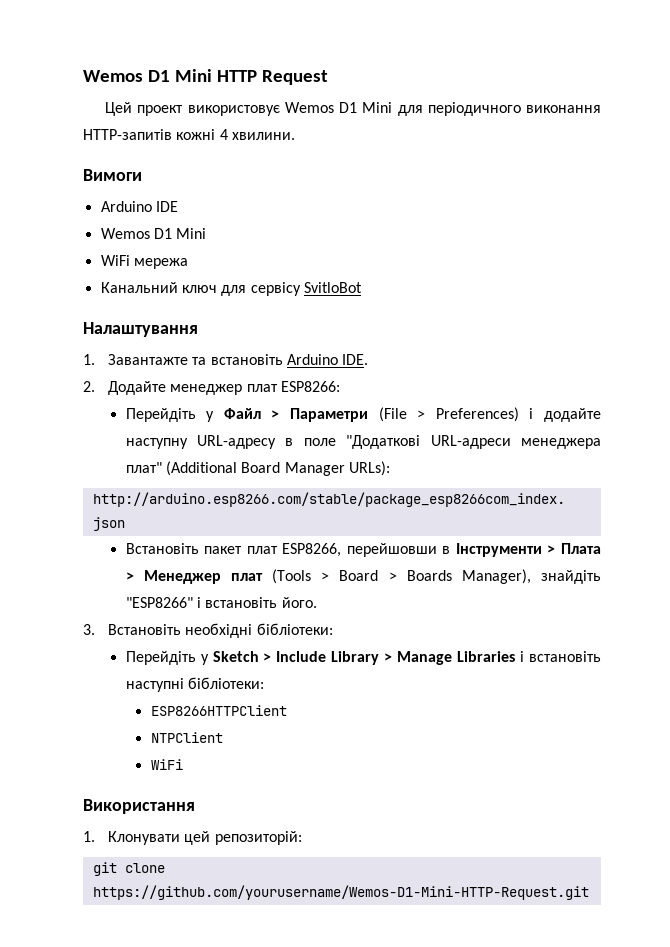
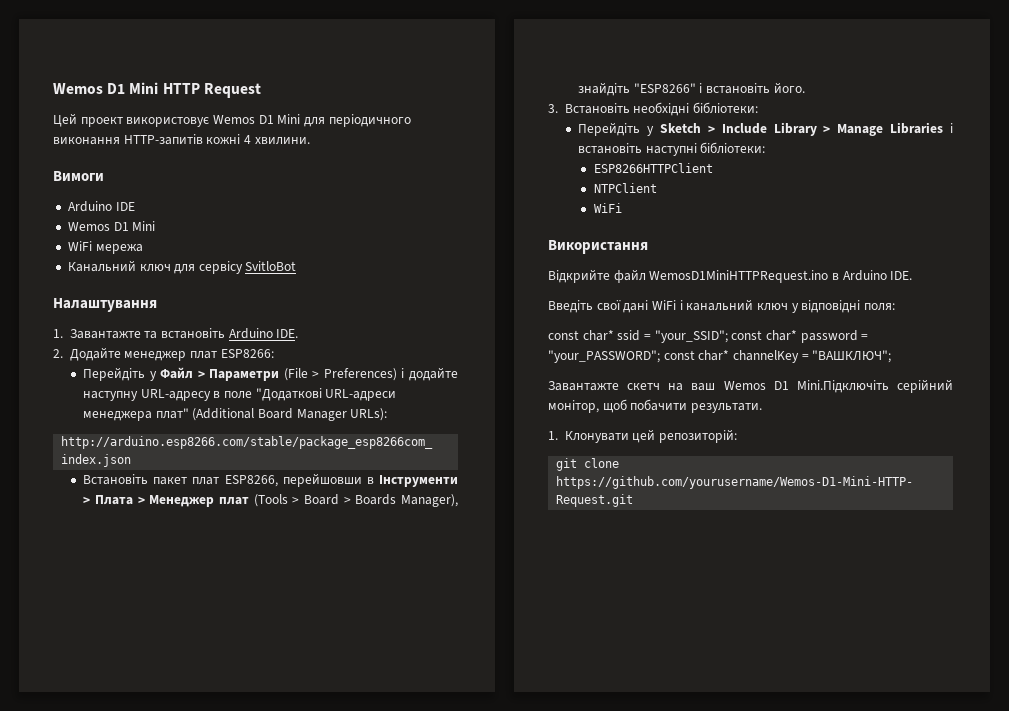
(195, 806) none -> [548,269,913,283] [548,299,895,313] [548,330,869,343] [548,350,892,363] [548,379,953,393] [548,399,762,413] // Відкрийте файл WemosD1MiniHTTPRequest.ino в Arduino IDE. // Введіть свої дані WiFi і канальний ключ у відповідні поля: // const char* ssid = "your_SSID"; const char* password = "your_PASSWORD"; const char* channelKey = "ВАШКЛЮЧ"; // Завантажте скетч на ваш Wemos D1 Mini.Підключіть серійний монітор, щоб побачити результати.

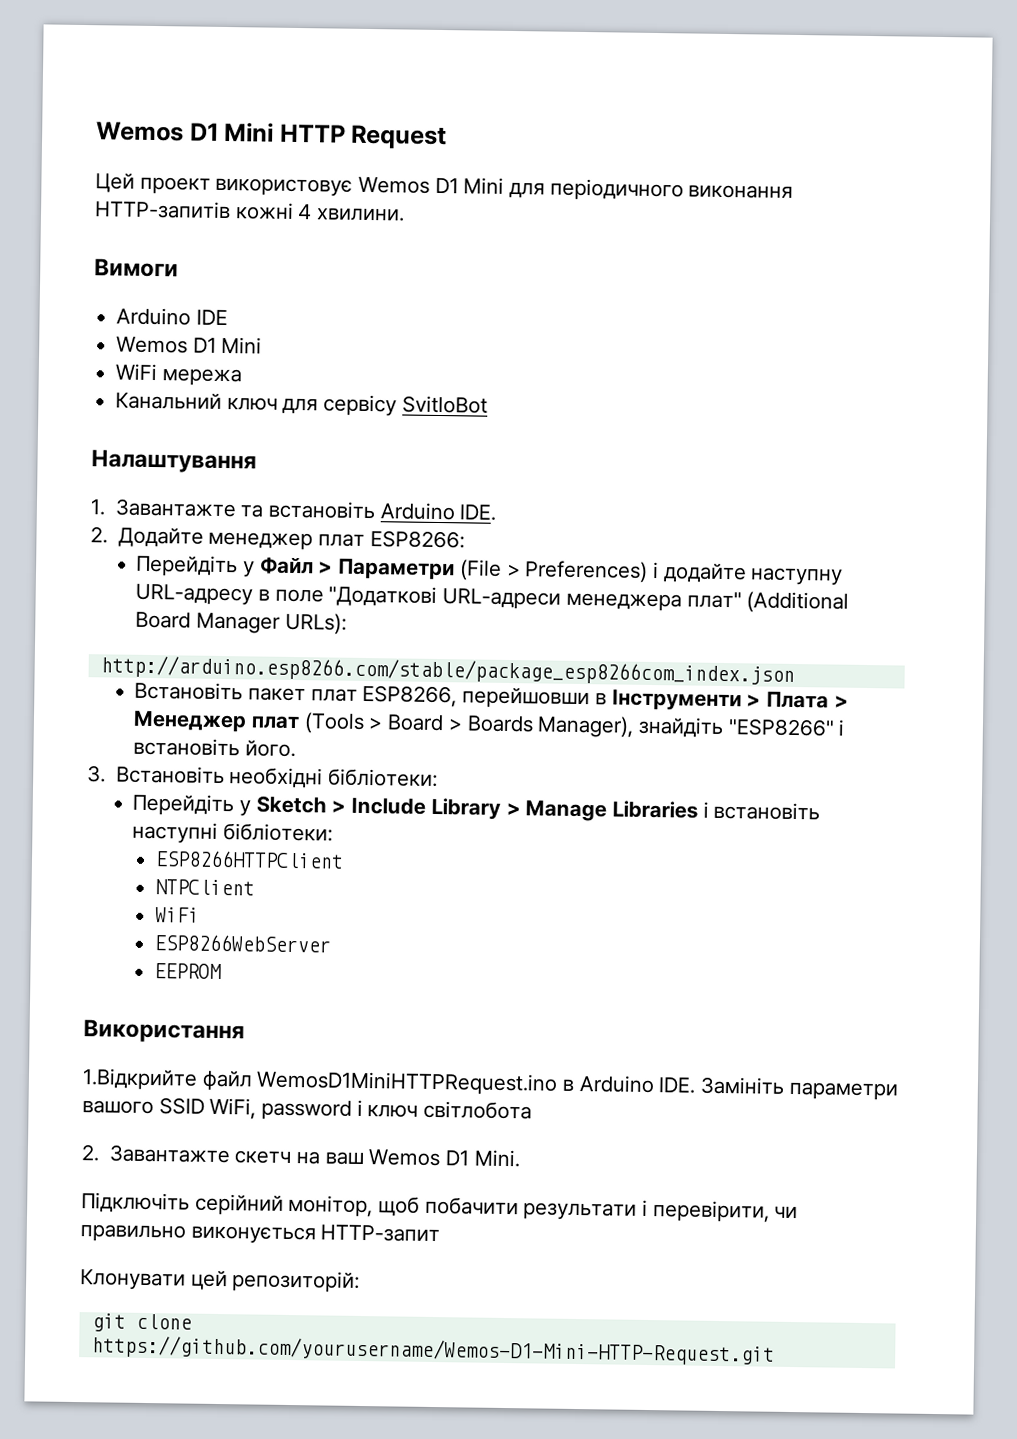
(622, 208) none -> [153,934,331,953] [153,963,222,980] // ESP8266WebServer // EEPROM
[548,269,610,283] Відкрийте -> [82,1068,198,1091] 1.Відкрийте
[548,299,895,313] [548,330,869,343] [548,350,892,363] // Введіть свої дані WiFi і канальний ключ у відповідні поля: // const char* ssid = "your_SSID"; const char* password = "your_PASSWORD"; const char* channelKey = "ВАШКЛЮЧ"; // -> [700,1076,898,1101] [82,1097,533,1121] [81,1144,100,1162] Замініть параметри вашого SSID WiFi, password і ключ світлобота // 2.
[796,380,889,393] Mini.Підключіть -> [473,1149,520,1168] [81,1192,190,1214] Mini. // Підключіть
[690,403,762,413] [548,431,558,440] результати. // 1. -> [523,1199,799,1223] [80,1224,441,1245] результати і перевірити, чи правильно виконується HTTP-запит //

